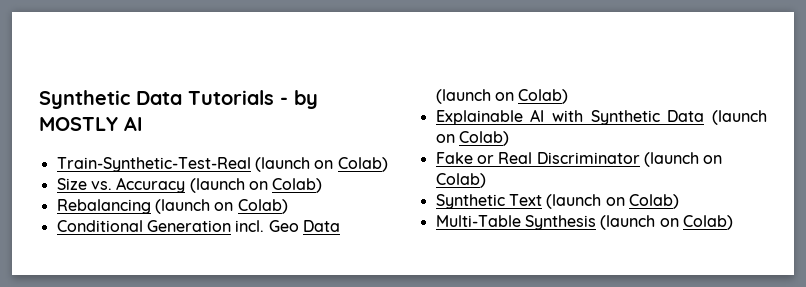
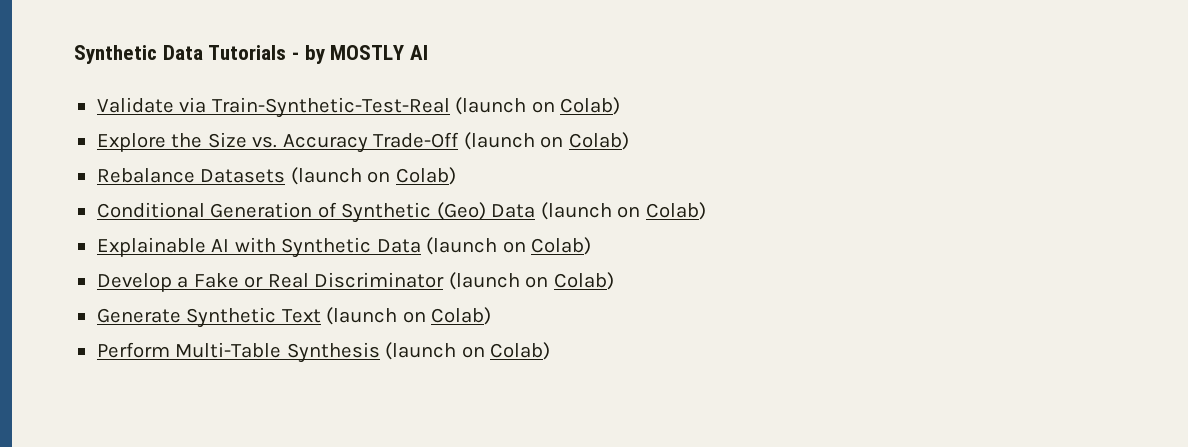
(143, 123) none -> [96,97,207,113] Validate via
(388, 164) none -> [96,133,203,152] Explore the
[189,178,323,193] [56,199,151,214] (launch on Colab) // Rebalancing -> [373,132,629,150] [96,168,286,183] Trade-Off (launch on Colab) // Rebalance Datasets
[235,220,299,232] incl. Geo -> [317,202,486,223] of Synthetic (Geo)
(509, 138) none -> [96,273,189,292] Develop a
(486, 180) none -> [96,308,181,323] Generate
(679, 201) none -> [96,342,170,358] Perform

